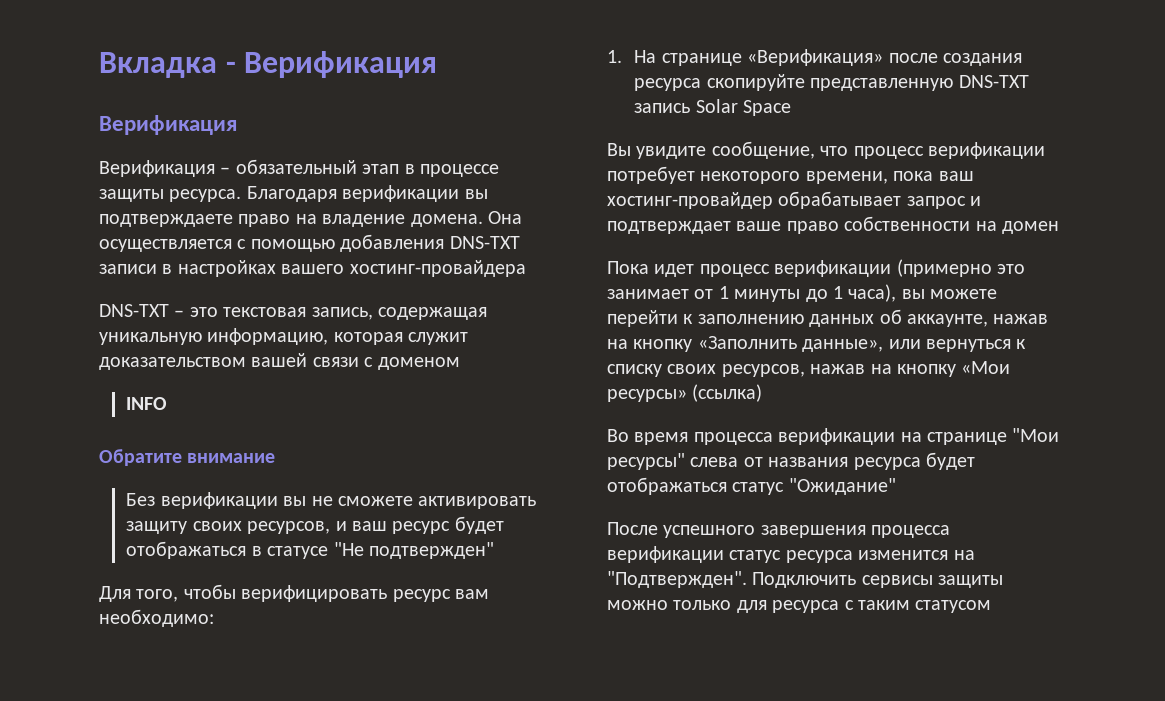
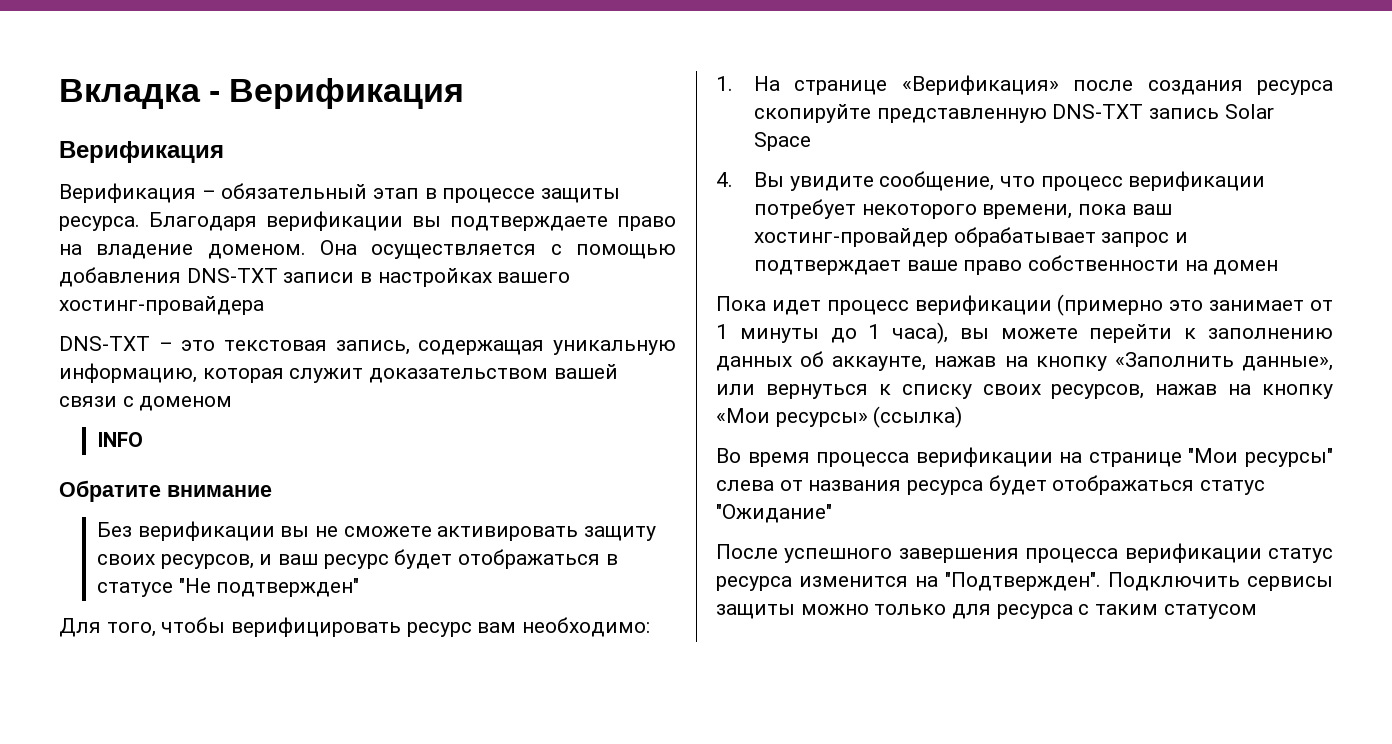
[410,214,483,227] домена. -> [207,244,306,259] доменом.
(792, 108) none -> [716,172,733,187] 4.

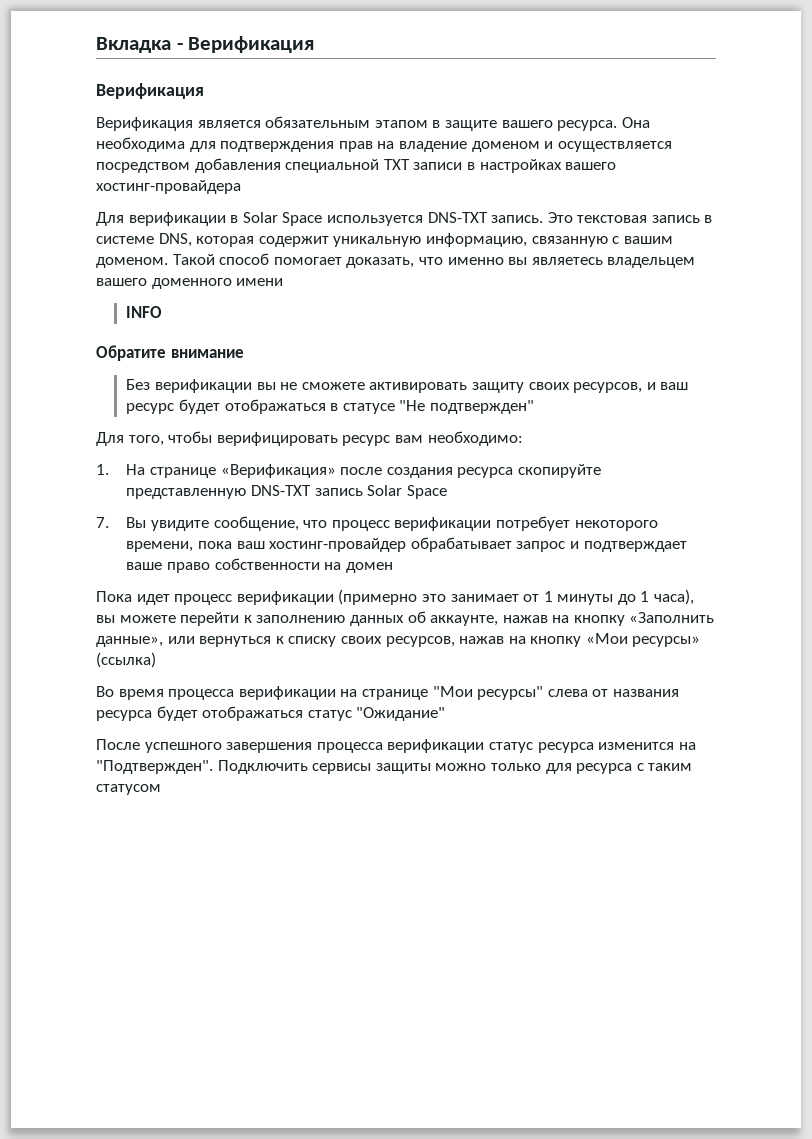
[201,183,621,203] [59,211,676,231] [59,240,676,259] [59,267,278,287] – обязательный этап в процессе защиты ресурса. Благодаря верификации вы подтверждаете право на владение доменом. Она осуществляется с помощью добавления DNS-TXT -> [197,116,650,131] [96,137,672,152] [96,158,410,173] является обязательным этапом в защите вашего ресурса. Она необходима для подтверждения прав на владение доменом и осуществляется посредством добавления специальной TXT
[59,336,676,355] [59,363,618,383] [59,396,233,411] DNS-TXT – это текстовая запись, содержащая уникальную информацию, которая служит доказательством вашей связи с доменом -> [96,212,713,226] [96,233,673,247] [96,253,696,268] [96,278,284,289] Для верификации в Solar Space используется DNS-TXT запись. Это текстовая запись в системе DNS, которая содержит уникальную информацию, связанную с вашим доменом. Такой способ помогает доказать, что именно вы являетесь владельцем вашего доменного имени
[716,172,733,187] 4. -> [96,517,109,528] 7.

